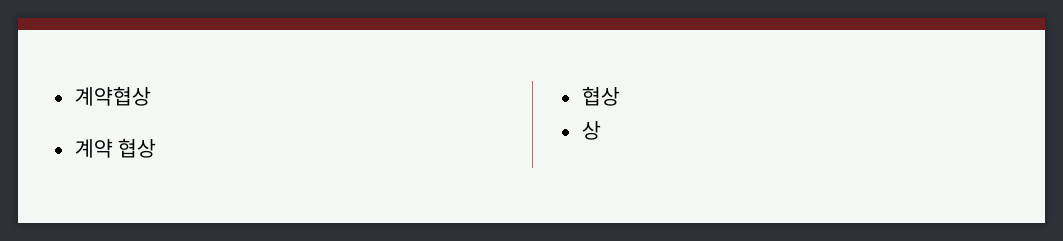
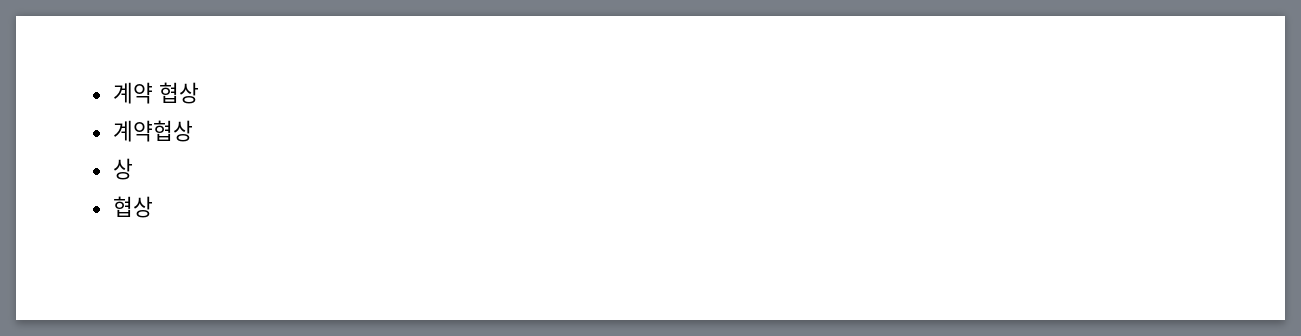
[74,86,151,106] 계약협상 // -> (112, 93) none
[581,86,620,106] 협상 -> [112,120,193,142] 계약협상
(601, 130) none -> [112,196,153,218] // 협상

